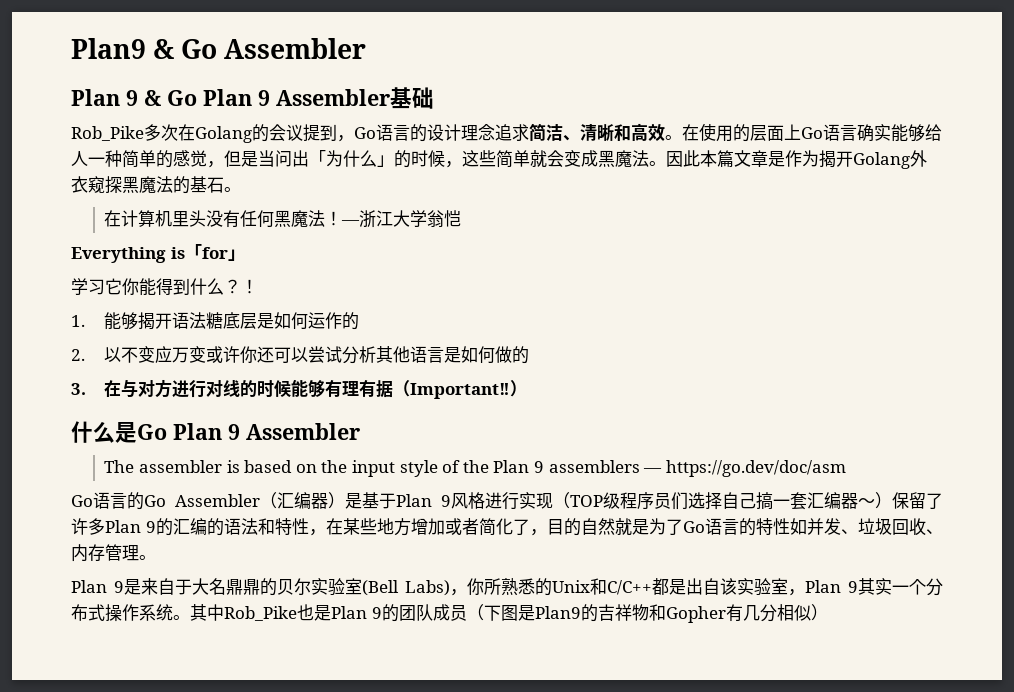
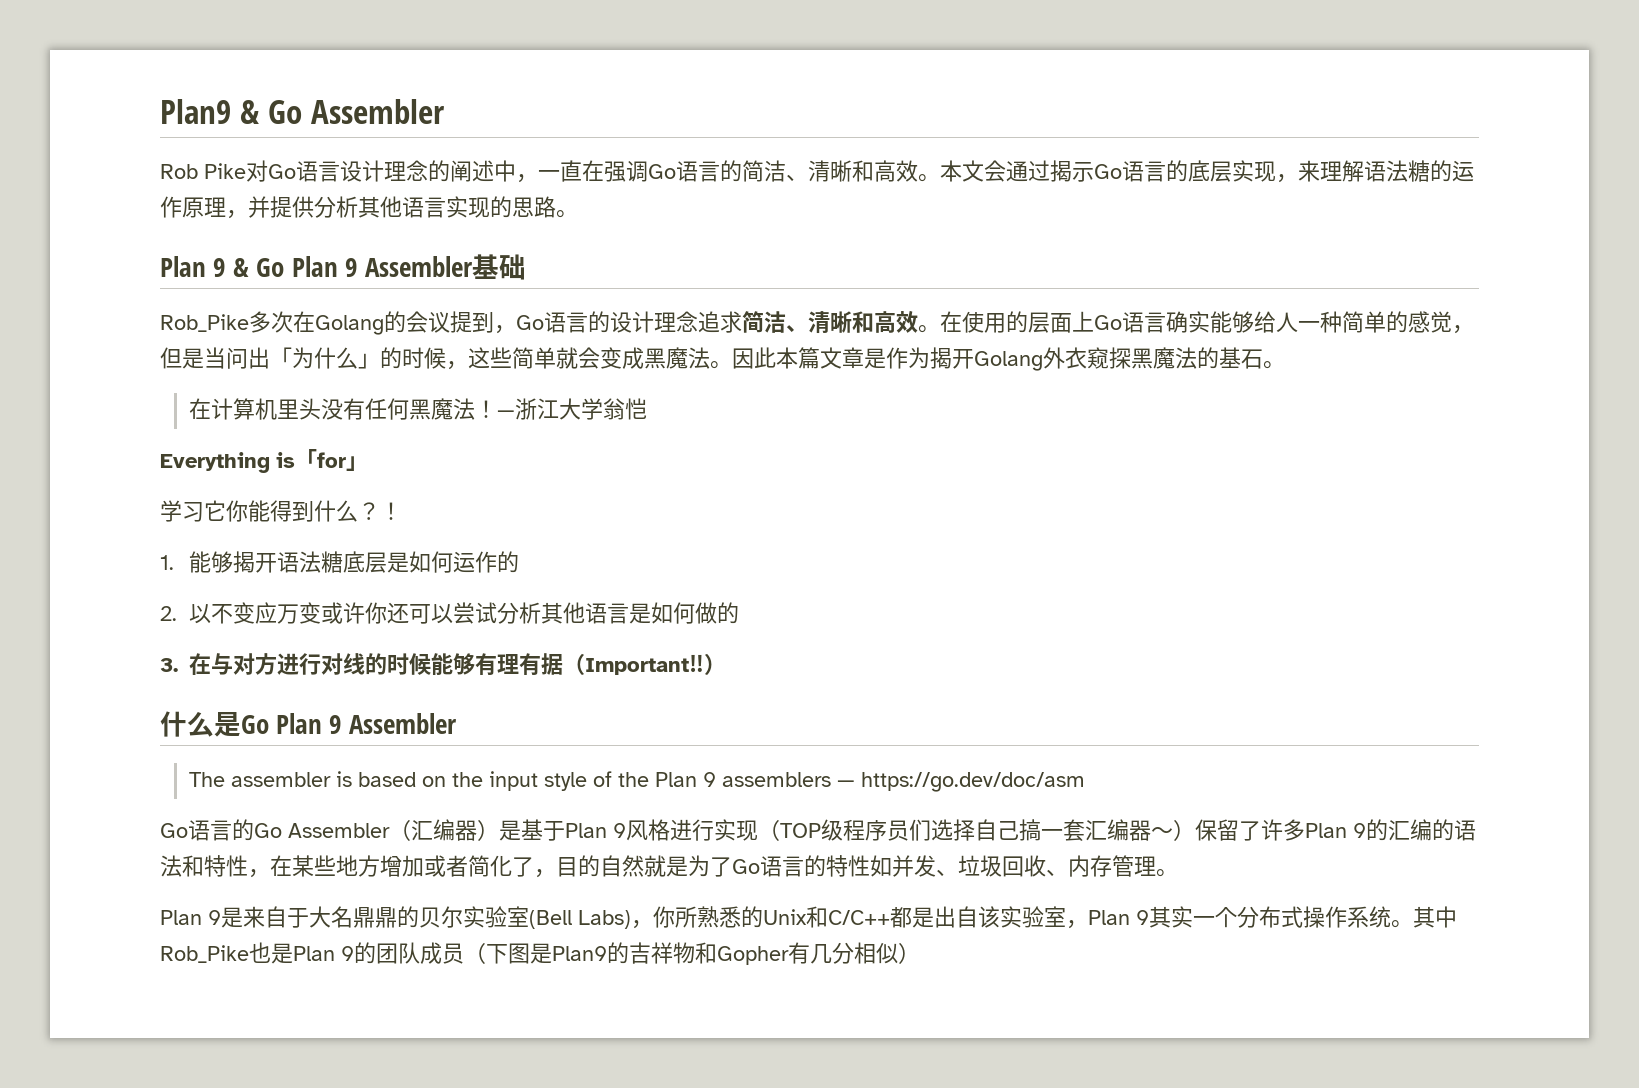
(367, 48) none -> [160,160,1474,183] [160,196,578,219] // Rob Pike对Go语言设计理念的阐述中，一直在强调Go语言的简洁、清晰和高效。本文会通过揭示Go语言的底层实现，来理解语法糖的运作原理，并提供分析其他语言实现的思路。

